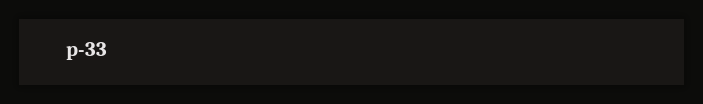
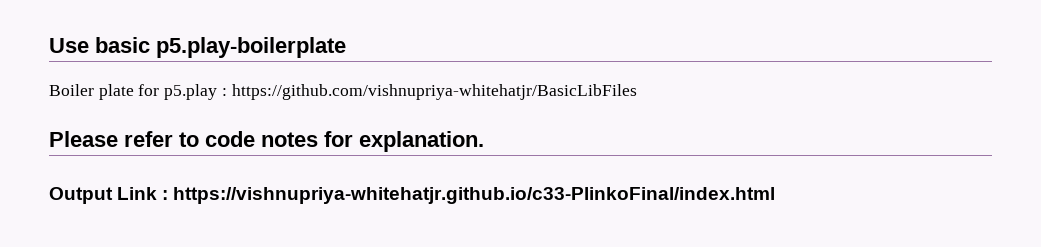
[66,42,107,60] p-33 -> [49,37,346,58] [49,84,637,100] [49,131,484,152] [49,187,776,204] Use basic p5.play-boilerplate // Boiler plate for p5.play : https://github.com/vishnupriya-whitehatjr/BasicLibFiles // Please refer to code notes for explanation. // Output Link : https://vishnupriya-whitehatjr.github.io/c33-PlinkoFinal/index.html

